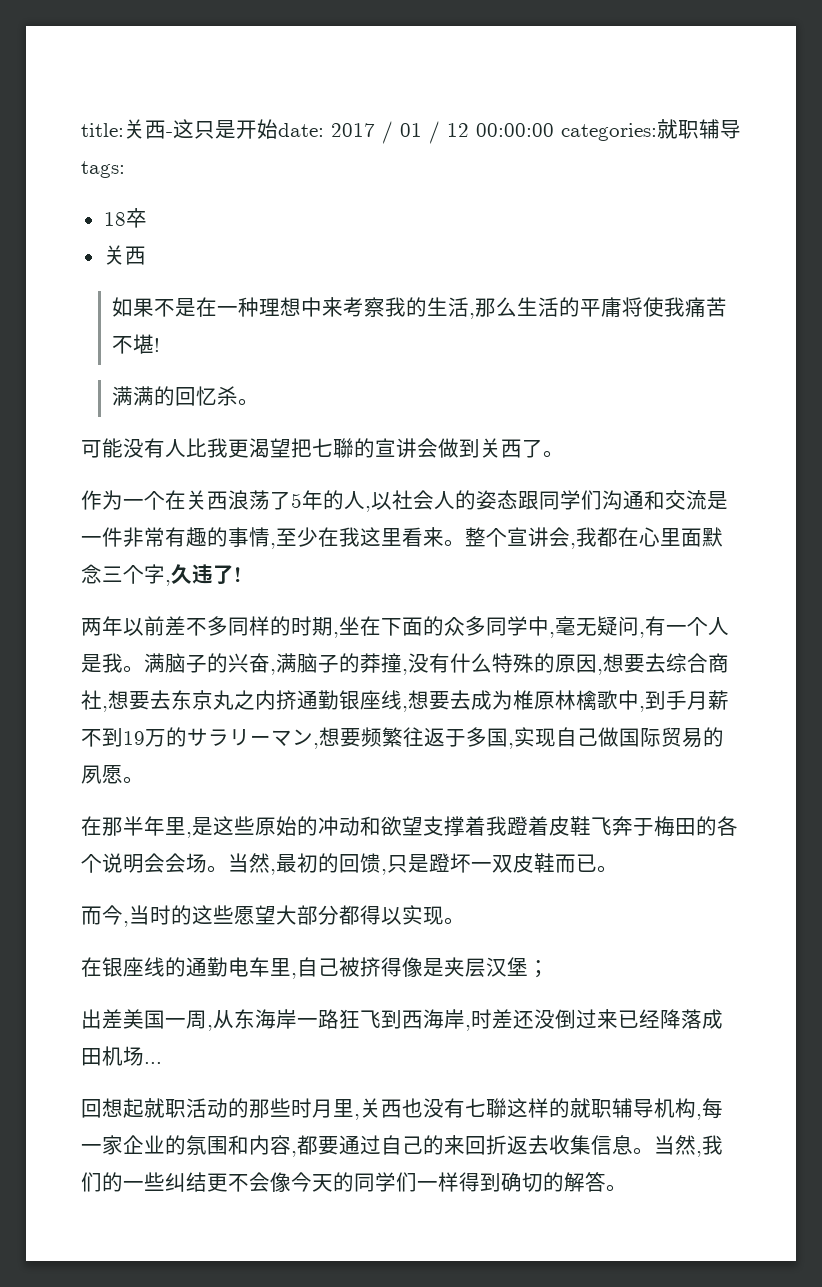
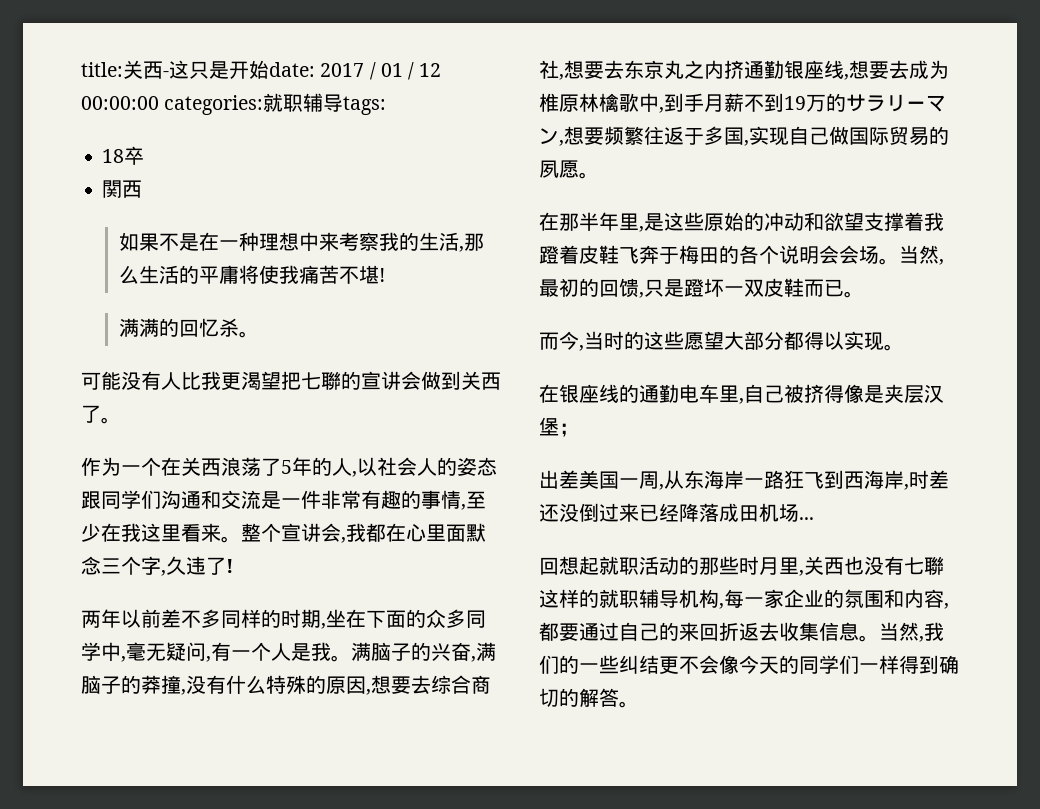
[103,245,125,265] 关 -> [102,180,123,198] 関

